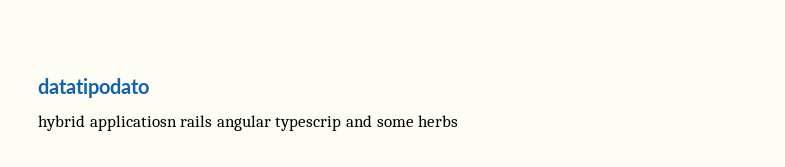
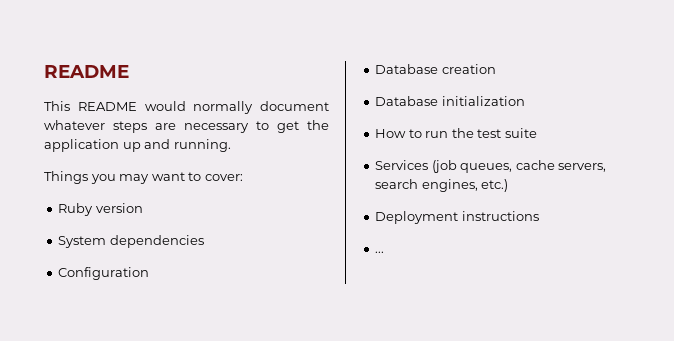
[38,78,149,98] [38,115,459,131] datatipodato // hybrid applicatiosn rails angular typescrip and some herbs -> [44,65,129,78] [44,101,329,114] [44,120,329,133] [44,139,231,152] [44,171,243,184] [58,203,143,216] [58,235,204,248] [58,267,150,280] [375,64,496,74] [375,96,525,106] [375,128,537,138] [375,160,607,173] [375,179,509,192] [375,211,539,224] [375,251,385,253] README // This README would normally document whatever steps are necessary to get the application up and running. // Things you may want to cover: // Ruby version // System dependencies // Configuration // Database creation // Database initialization // How to run the test suite // Services (job queues, cache servers, search engines, etc.) // Deployment instructions // ...

